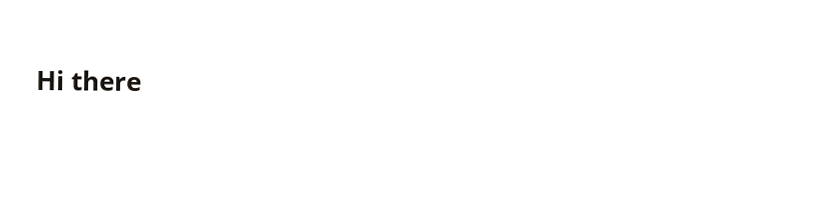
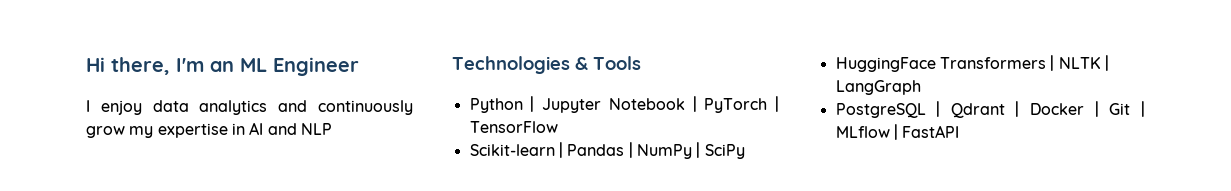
[71,70,143,92] there -> [111,57,359,76] [86,100,414,115] [86,122,332,138] [452,56,641,74] [469,96,779,113] [469,121,558,133] [469,142,745,159] [835,55,1109,72] [835,80,921,95] [835,101,1145,118] [835,124,960,140] there, I'm an ML Engineer // I enjoy data analytics and continuously grow my expertise in AI and NLP // Technologies & Tools // Python | Jupyter Notebook | PyTorch | TensorFlow // Scikit-learn | Pandas | NumPy | SciPy // HuggingFace Transformers | NLTK | LangGraph // PostgreSQL | Qdrant | Docker | Git | MLflow | FastAPI

